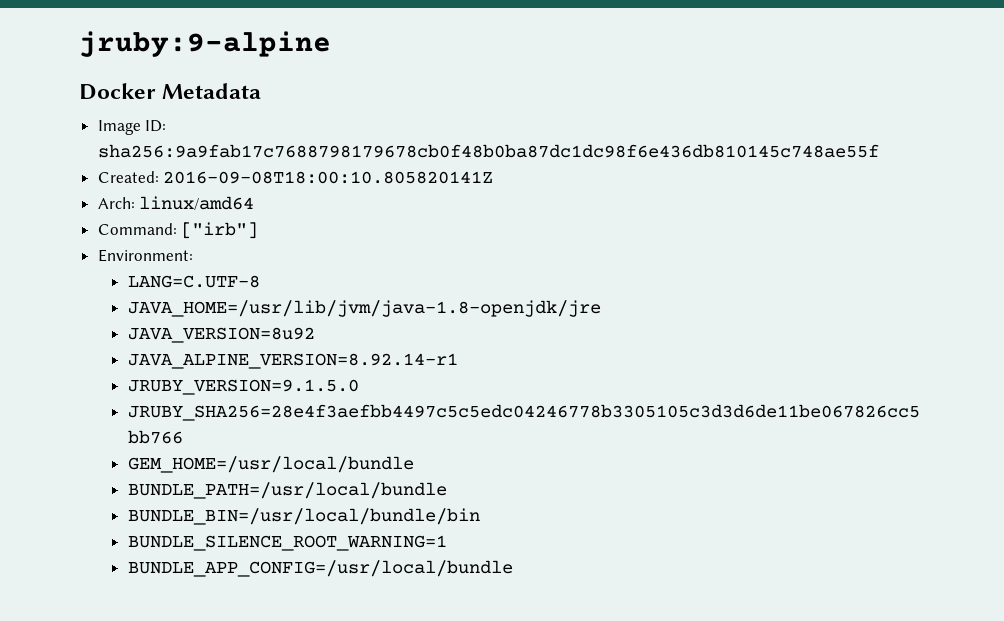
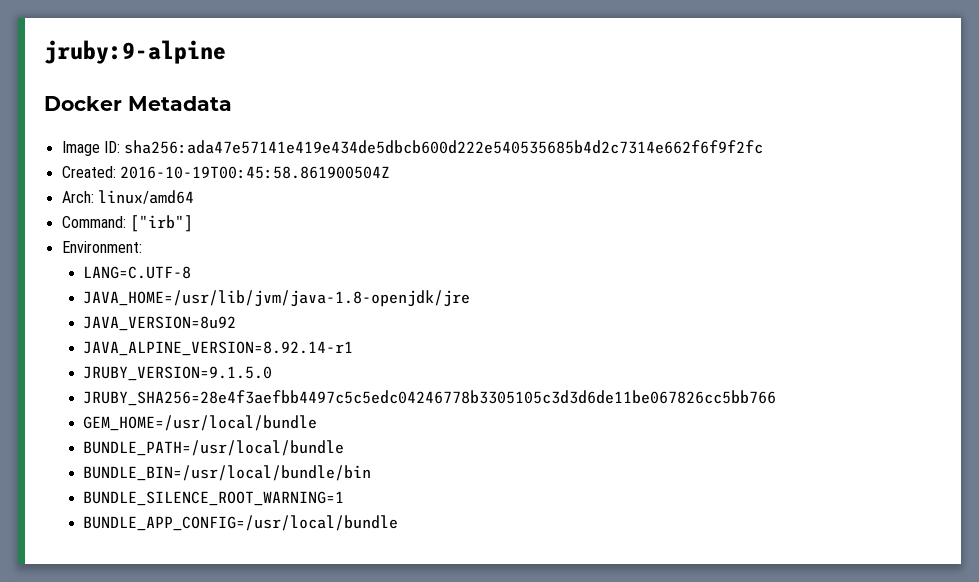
[97,144,879,158] sha256:9a9fab17c7688798179678cb0f48b0ba87dc1dc98f6e436db810145c748ae55f -> [124,140,764,154] sha256:ada47e57141e419e434de5dbcb600d222e540535685b4d2c7314e662f6f9f2fc
[163,171,494,184] 2016-09-08T18:00:10.805820141Z -> [119,166,390,179] 2016-10-19T00:45:58.861900504Z

